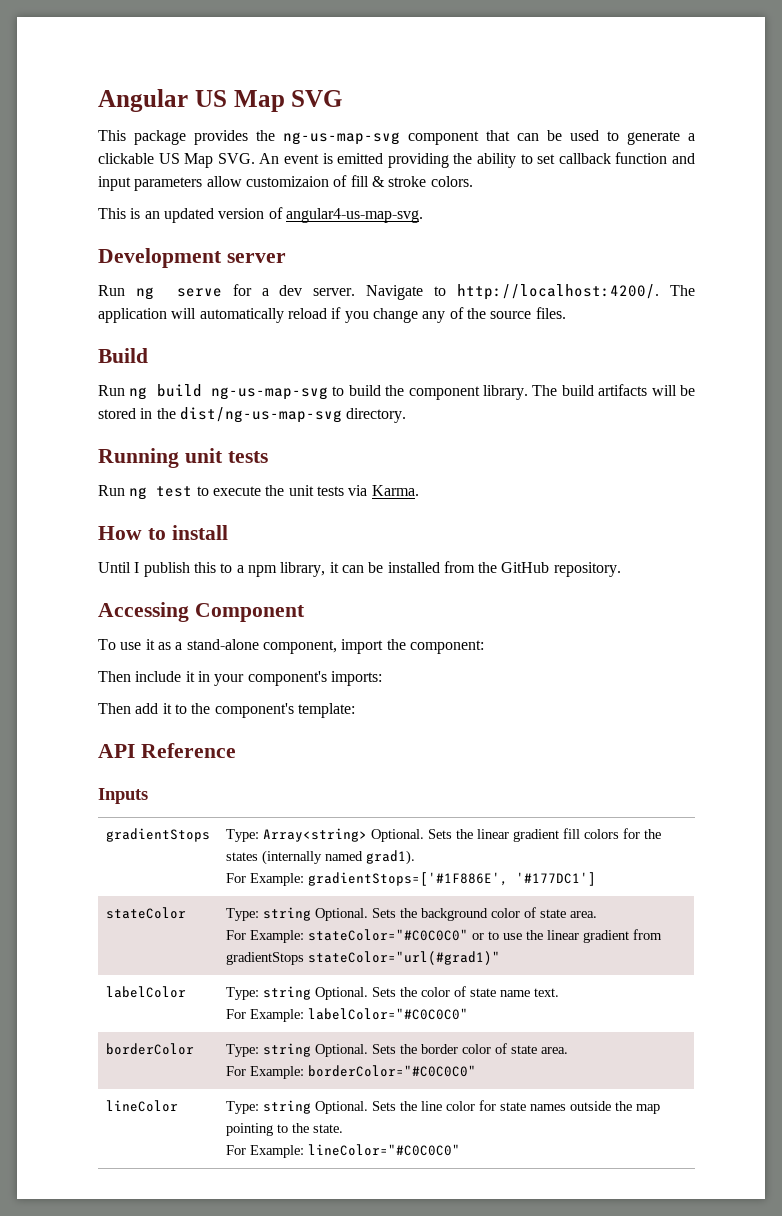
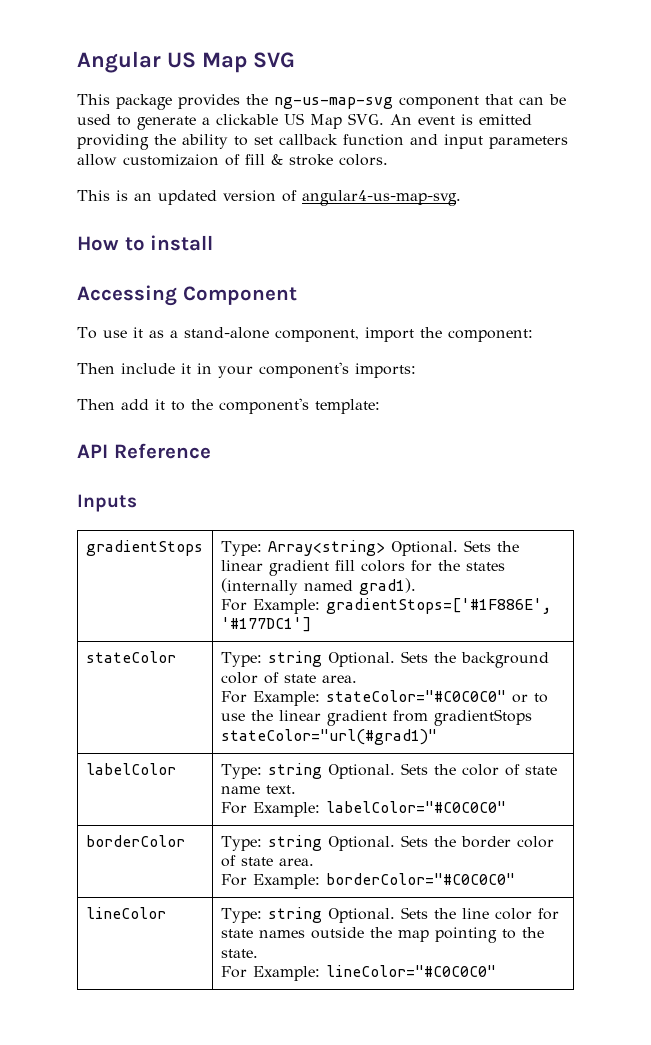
[98,248,286,268] [98,284,696,300] [98,307,566,323] [98,348,148,363] [98,384,695,400] [98,407,407,423] [98,448,268,468] [98,485,419,500] [98,525,228,540] [98,561,621,577] Development server // Run ng serve for a dev server. Navigate to http://localhost:4200/. The application will automatically reload if you change any of the source files. // Build // Run ng build ng-us-map-svg to build the component library. The build artifacts will be stored in the dist/ng-us-map-svg directory. // Running unit tests // Run ng test to execute the unit tests via Karma. // How to install // Until I publish this to a npm library, it can be installed from the GitHub repository. -> [77,235,214,251] How to install

